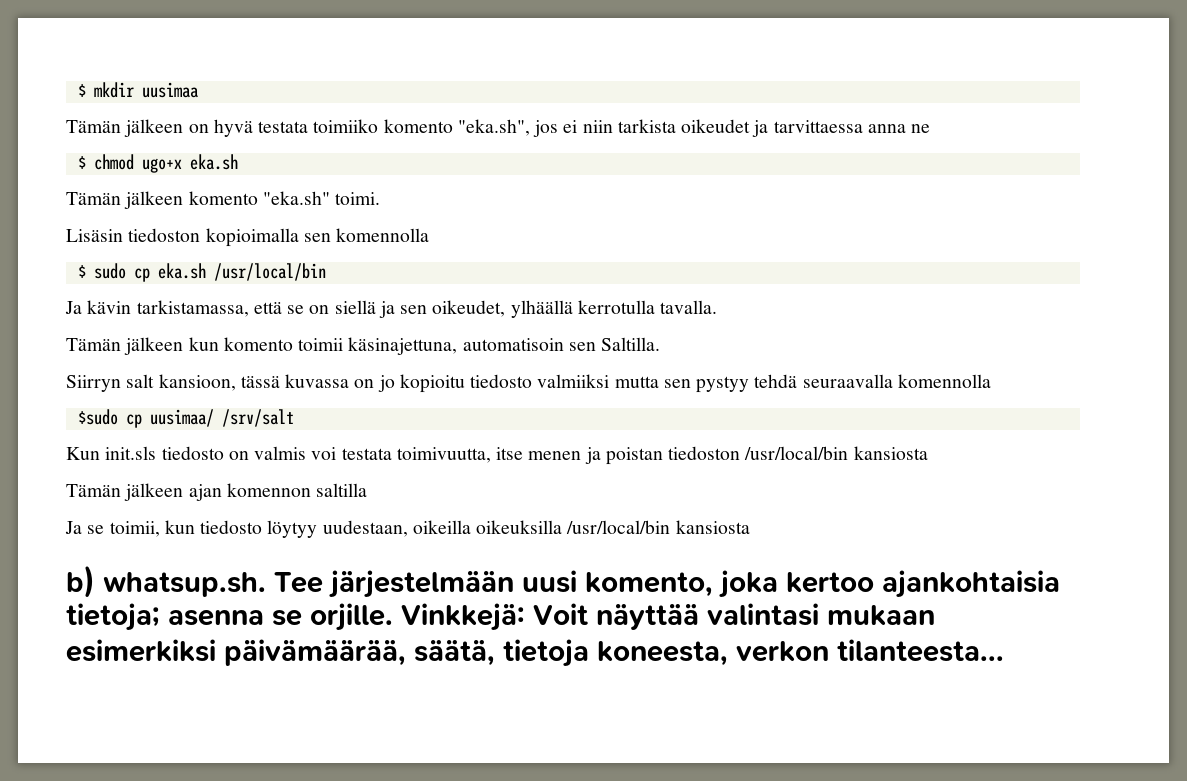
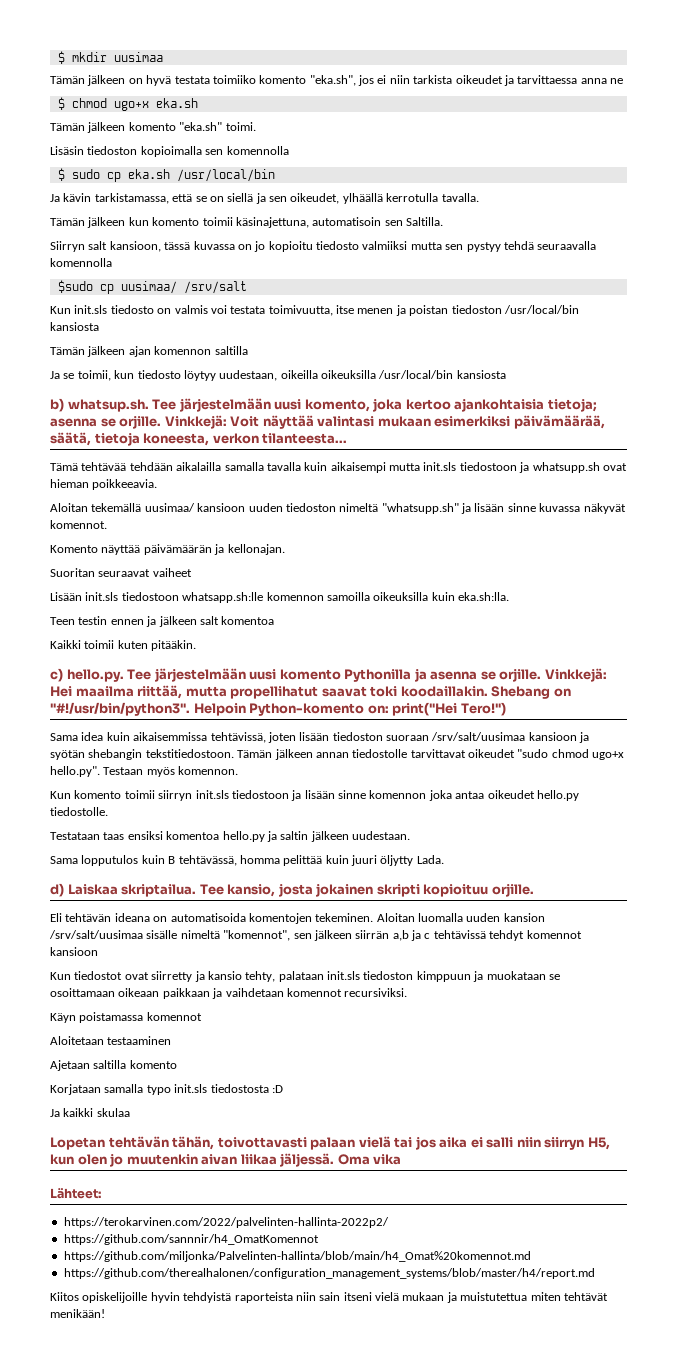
(1004, 650) none -> [50,462,627,473] [50,479,158,490] [50,503,626,514] [50,520,107,529] [50,544,285,555] [50,568,192,577] [50,592,509,603] [50,616,275,627] [50,640,197,651] [50,668,607,682] [50,685,571,699] [50,702,506,716] [50,732,590,743] [50,749,625,760] [50,766,239,777] [50,790,579,801] [50,807,108,816] [50,831,410,842] [50,855,444,866] [50,883,534,897] [50,913,545,924] [49,930,582,941] [50,947,98,956] [50,971,560,982] [50,988,408,999] [50,1012,202,1023] [50,1036,172,1045] [50,1060,177,1071] [50,1084,283,1095] [50,1108,130,1117] [50,1136,610,1150] [50,1153,402,1167] [50,1188,101,1199] [63,1217,389,1228] [63,1234,319,1245] [63,1251,531,1262] [63,1268,595,1279] [50,1292,608,1303] [50,1309,105,1318] // Tämä tehtävää tehdään aikalailla samalla tavalla kuin aikaisempi mutta init.sls tiedostoon ja whatsupp.sh ovat hieman poikkeeavia. // Aloitan tekemällä uusimaa/ kansioon uuden tiedoston nimeltä "whatsupp.sh" ja lisään sinne kuvassa näkyvät komennot. // Komento näyttää päivämäärän ja kellonajan. // Suoritan seuraavat vaiheet // Lisään init.sls tiedostoon whatsapp.sh:lle komennon samoilla oikeuksilla kuin eka.sh:lla. // Teen testin ennen ja jälkeen salt komentoa // Kaikki toimii kuten pitääkin. // c) hello.py. Tee järjestelmään uusi komento Pythonilla ja asenna se orjille. Vinkkejä: Hei maailma riittää, mutta propellihatut saavat toki koodaillakin. Shebang on "#!/usr/bin/python3". Helpoin Python-komento on: print("Hei Tero!") // Sama idea kuin aikaisemmissa tehtävissä, joten lisään tiedoston suoraan /srv/salt/uusimaa kansioon ja syötän shebangin tekstitiedostoon. Tämän jälkeen annan tiedostolle tarvittavat oikeudet "sudo chmod ugo+x hello.py". Testaan myös komennon. // Kun komento toimii siirryn init.sls tiedostoon ja lisään sinne komennon joka antaa oikeudet hello.py tiedostolle. // Testataan taas ensiksi komentoa hello.py ja saltin jälkeen uudestaan. // Sama lopputulos kuin B tehtävässä, homma pelittää kuin juuri öljytty Lada. // d) Laiskaa skriptailua. Tee kansio, josta jokainen skripti kopioituu orjille. // Eli tehtävän ideana on automatisoida komentojen tekeminen. Aloitan luomalla uuden kansion /srv/salt/uusimaa sisälle nimeltä "komennot", sen jälkeen siirrän a,b ja c tehtävissä tehdyt komennot kansioon // Kun tiedostot ovat siirretty ja kansio tehty, palataan init.sls tiedoston kimppuun ja muokataan se osoittamaan oikeaan paikkaan ja vaihdetaan komennot recursiviksi. // Käyn poistamassa komennot // Aloitetaan testaaminen // Ajetaan saltilla komento // Korjataan samalla typo init.sls tiedostosta :D // Ja kaikki skulaa // Lopetan tehtävän tähän, toivottavasti palaan vielä tai jos aika ei salli niin siirryn H5, kun olen jo muutenkin aivan liikaa jäljessä. Oma vika // Lähteet: // https://terokarvinen.com/2022/palvelinten-hallinta-2022p2/ // https://github.com/sannnir/h4_OmatKomennot // https://github.com/miljonka/Palvelinten-hallinta/blob/main/h4_Omat%20komennot.md // https://github.com/therealhalonen/configuration_management_systems/blob/master/h4/report.md // Kiitos opiskelijoille hyvin tehdyistä raporteista niin sain itseni vielä mukaan ja muistutettua miten tehtävät menikään!

